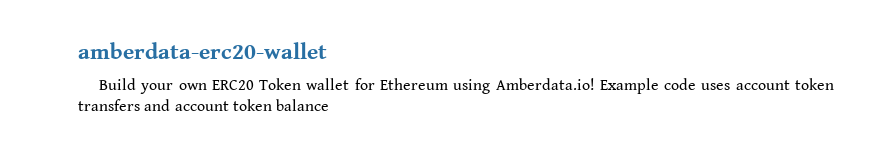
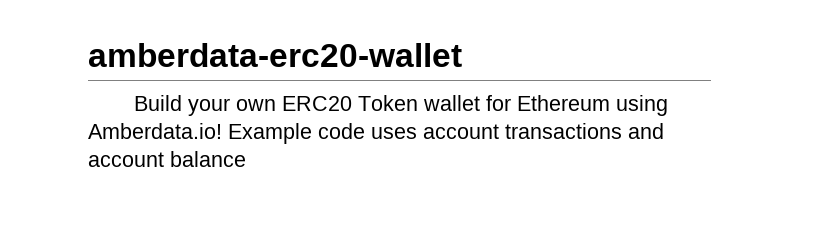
[795,78,835,90] [78,99,140,111] token transfers -> [505,123,622,139] transactions
[232,99,272,111] token -> (164, 159) none

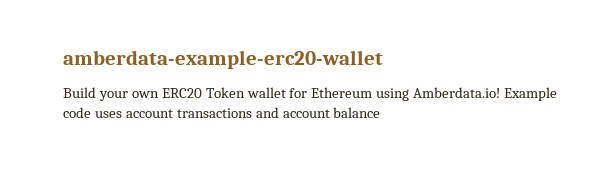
[88,43,462,67] amberdata-erc20-wallet -> [63,50,383,69] amberdata-example-erc20-wallet

